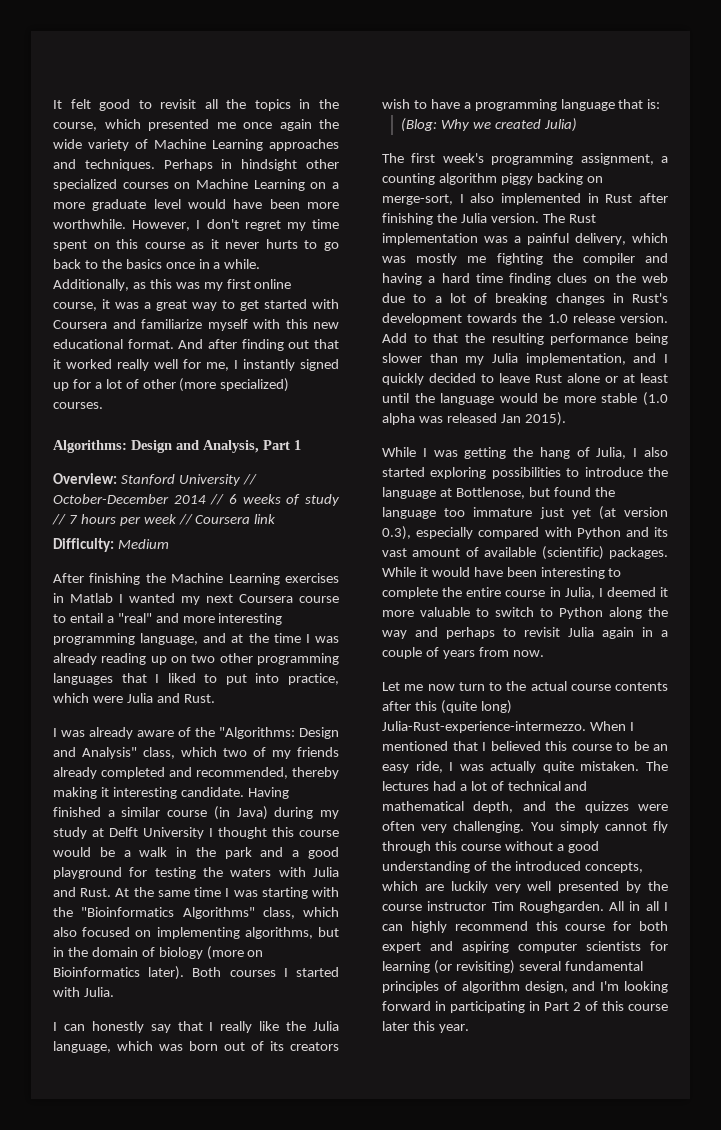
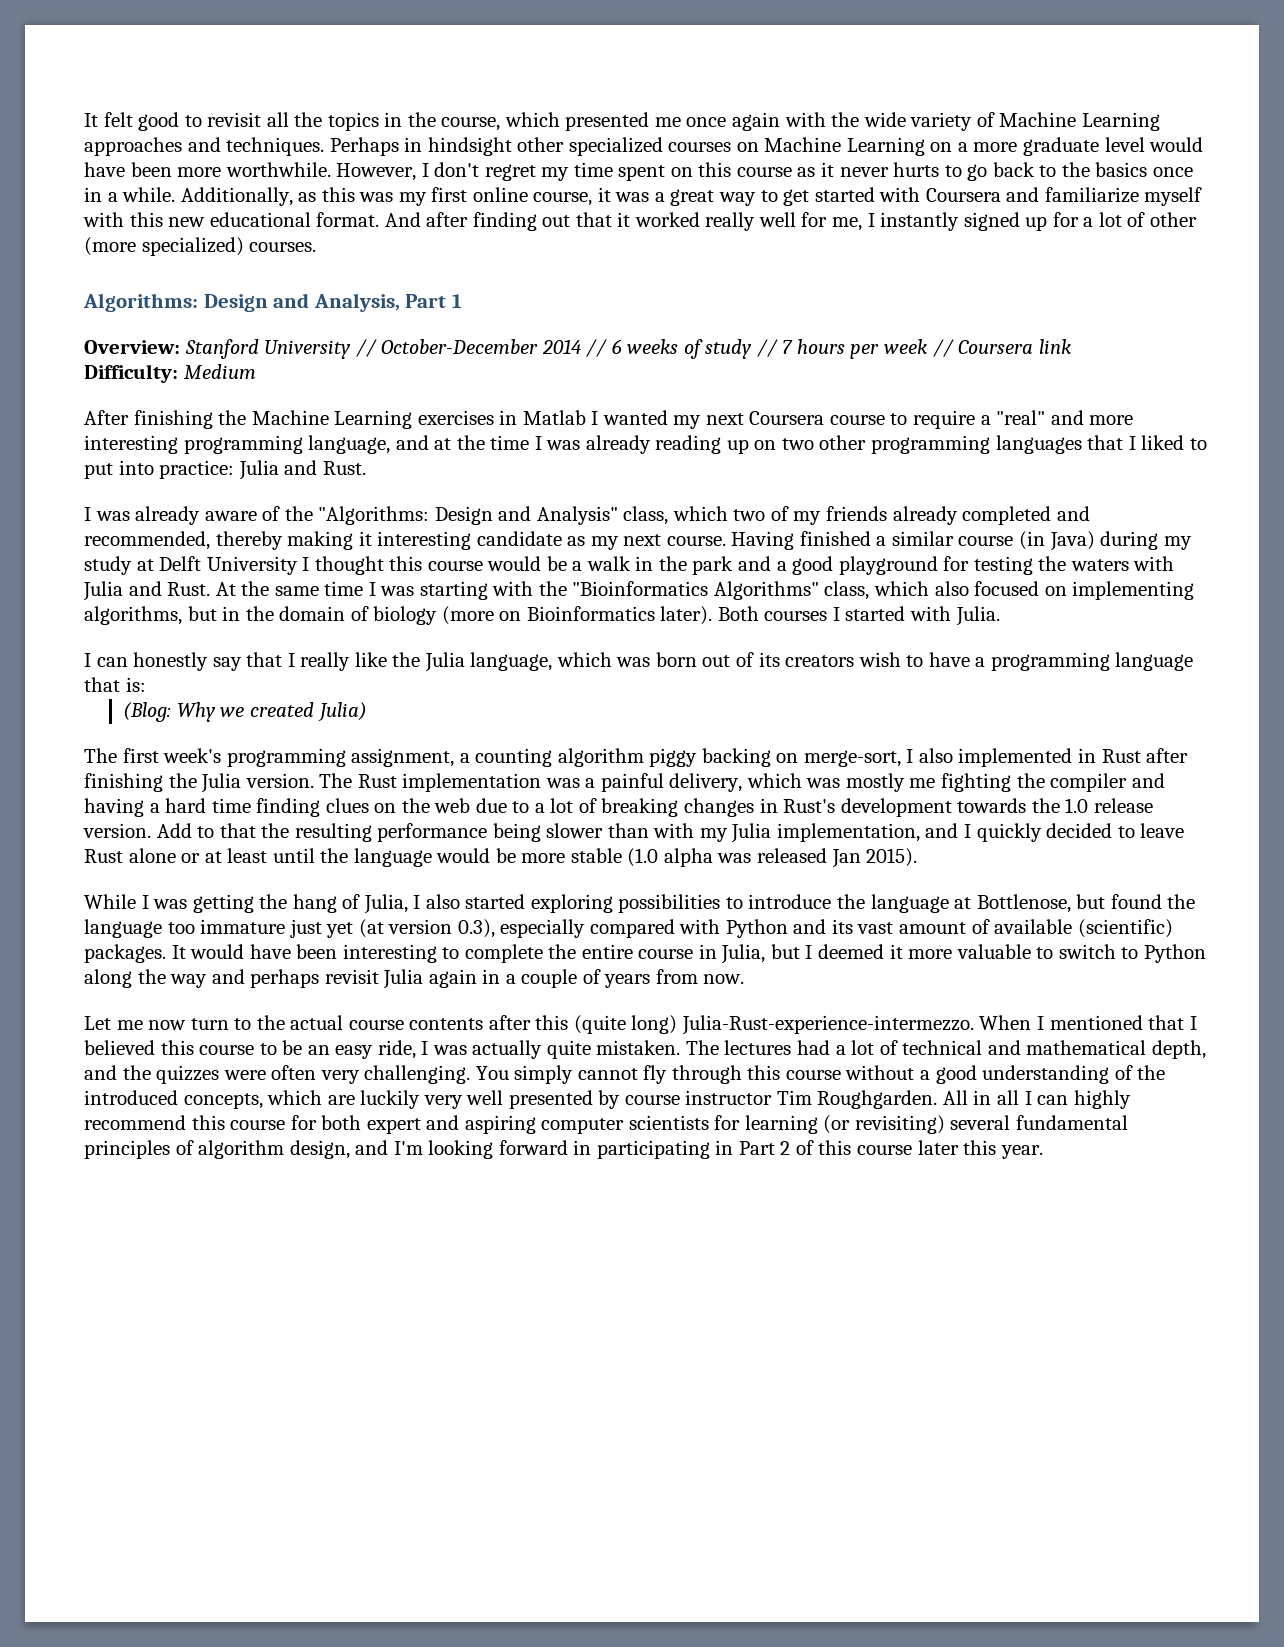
(312, 125) none -> [784,112,826,127] with
[69,613,103,623] entail -> [913,410,976,429] require
[288,673,340,685] [53,693,123,703] practice, which were -> [159,460,235,479] practice:
[180,787,244,797] candidate. -> [476,531,726,550] candidate as my next course.
(458, 358) none -> [653,823,695,838] with
[382,567,428,577] While it -> [171,945,186,959] It
(595, 593) none -> [770,944,800,959] but
[503,628,516,637] to -> (320, 978) none
[648,881,668,891] the -> (621, 1099) none

